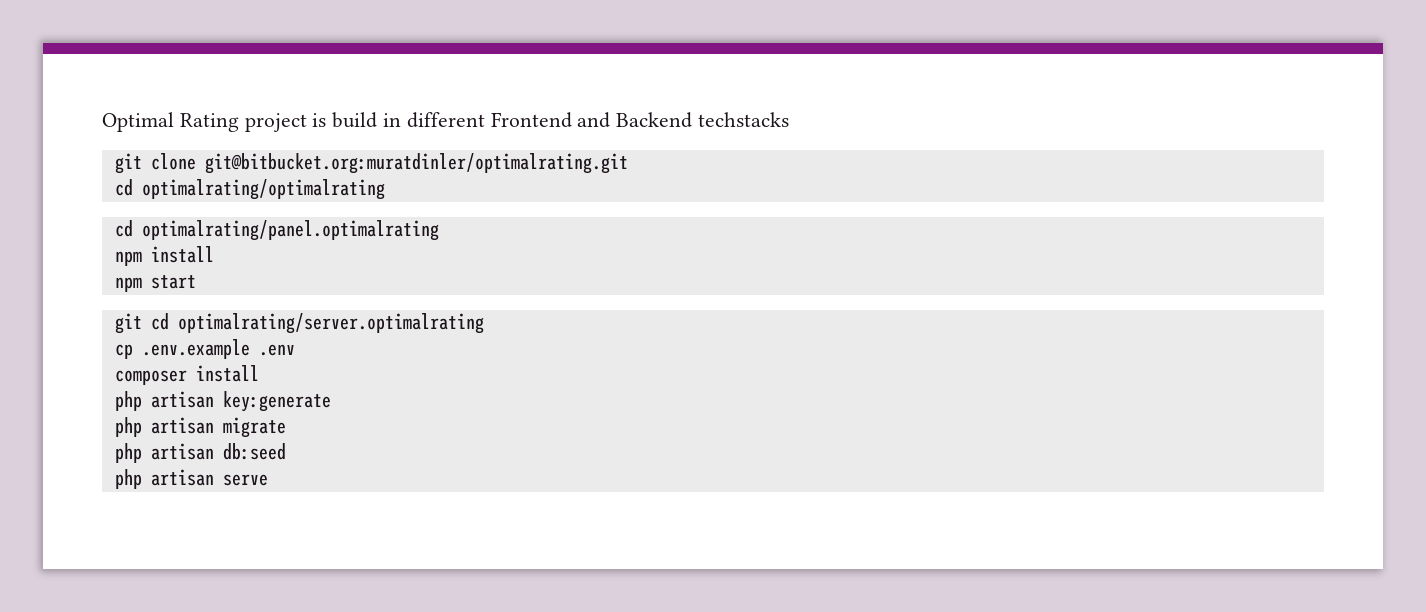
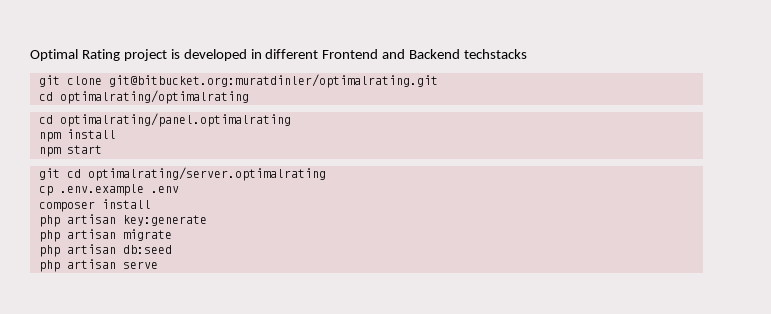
[332,112,378,128] build -> [183,49,247,61] developed

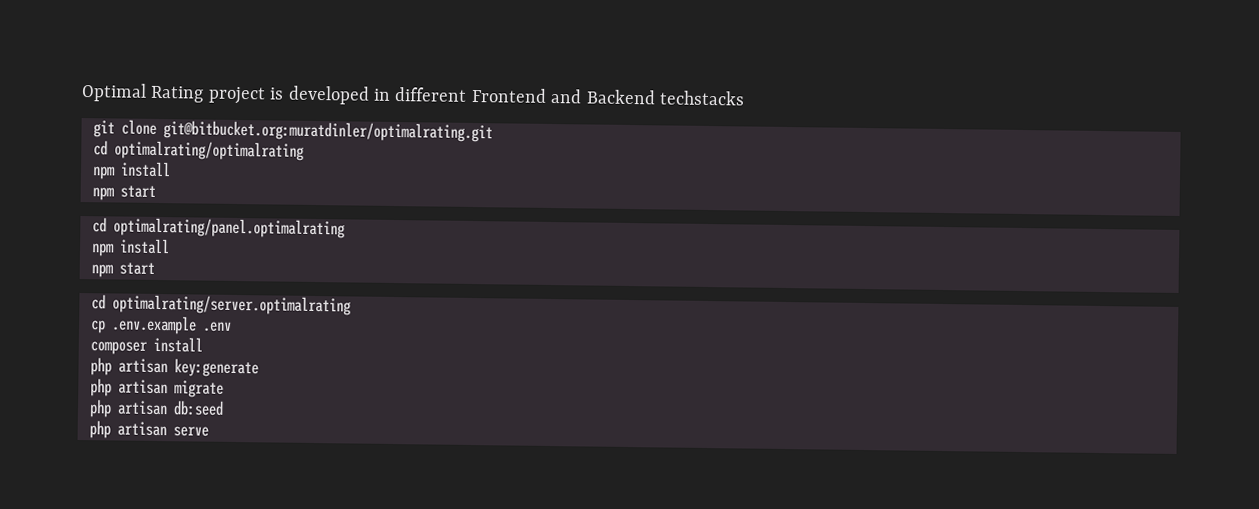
(249, 97) none -> [92,161,171,180] [92,185,156,201] // npm install // npm start
[38,168,60,180] git -> (155, 268) none

